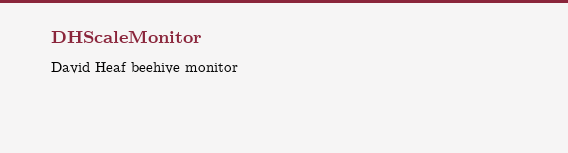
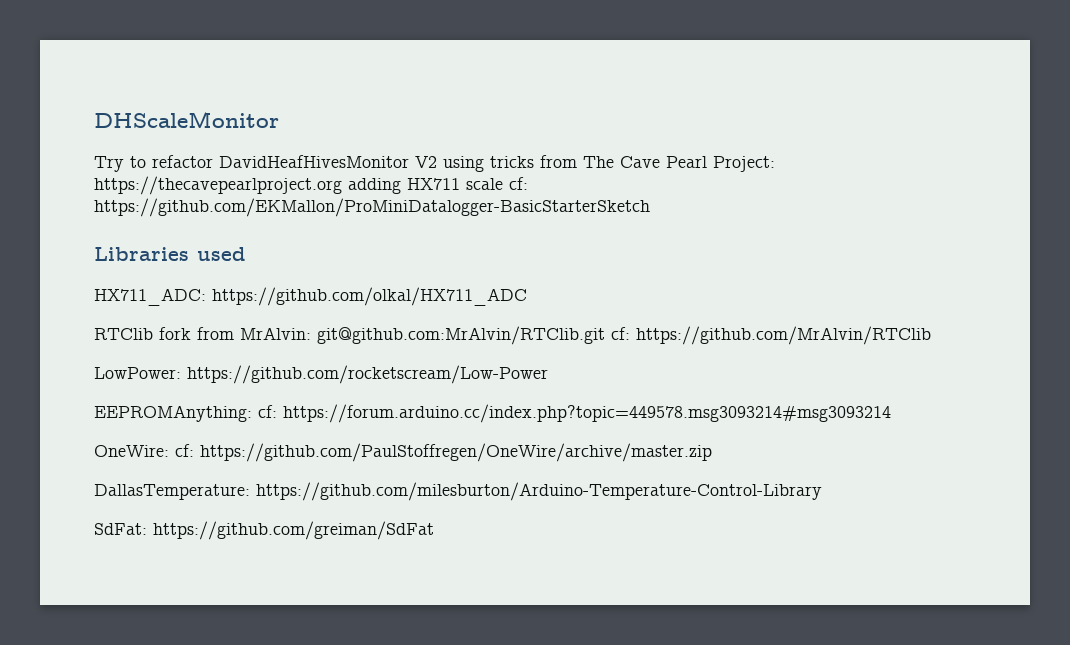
[51,62,238,74] David Heaf beehive monitor -> [94,155,775,172] [94,176,528,195] [94,198,650,217] [94,247,246,261] [94,287,527,306] [94,326,931,345] [94,365,548,384] [94,404,891,423] [94,443,712,462] [94,482,822,501] [94,521,434,540] Try to refactor DavidHeafHivesMonitor V2 using tricks from The Cave Pearl Project: https://thecavepearlproject.org adding HX711 scale cf: https://github.com/EKMallon/ProMiniDatalogger-BasicStarterSketch // Libraries used // HX711_ADC: https://github.com/olkal/HX711_ADC // RTClib fork from MrAlvin: git@github.com:MrAlvin/RTClib.git cf: https://github.com/MrAlvin/RTClib // LowPower: https://github.com/rocketscream/Low-Power // EEPROMAnything: cf: https://forum.arduino.cc/index.php?topic=449578.msg3093214#msg3093214 // OneWire: cf: https://github.com/PaulStoffregen/OneWire/archive/master.zip // DallasTemperature: https://github.com/milesburton/Arduino-Temperature-Control-Library // SdFat: https://github.com/greiman/SdFat

